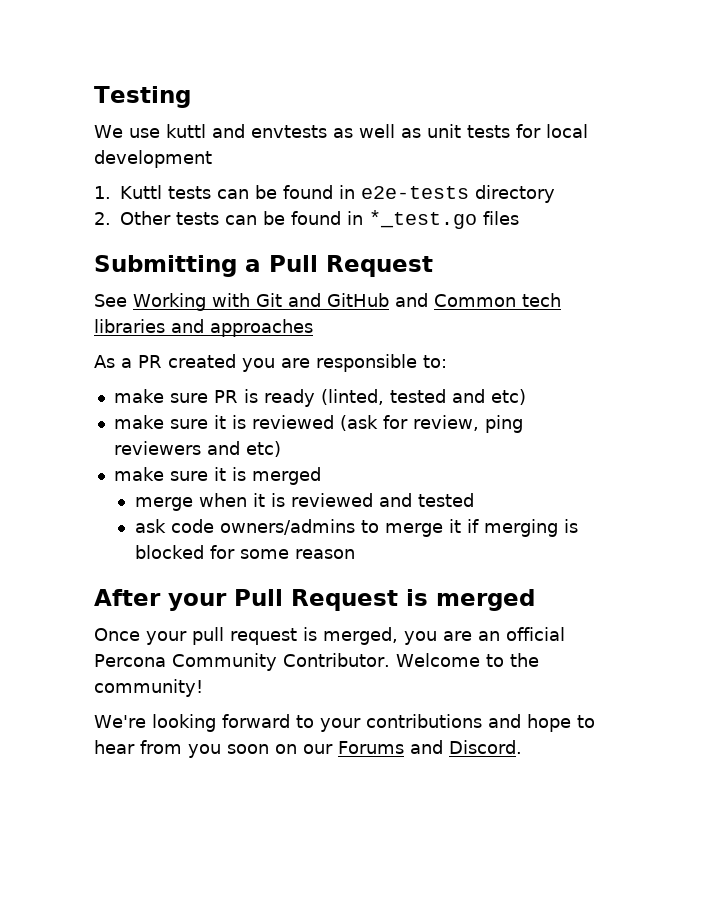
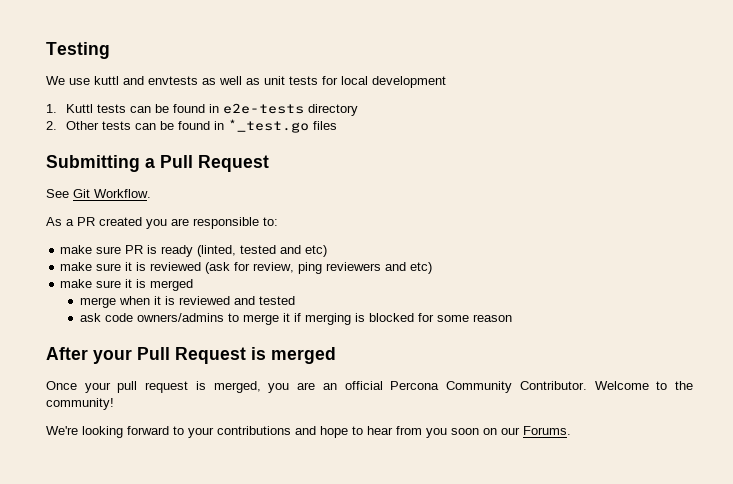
[133,293,561,311] [94,319,313,337] Working with Git and GitHub and Common tech libraries and approaches -> [73,189,151,198] Git Workflow.
[338,740,522,754] Forums and Discord. -> [523,426,571,435] Forums.

